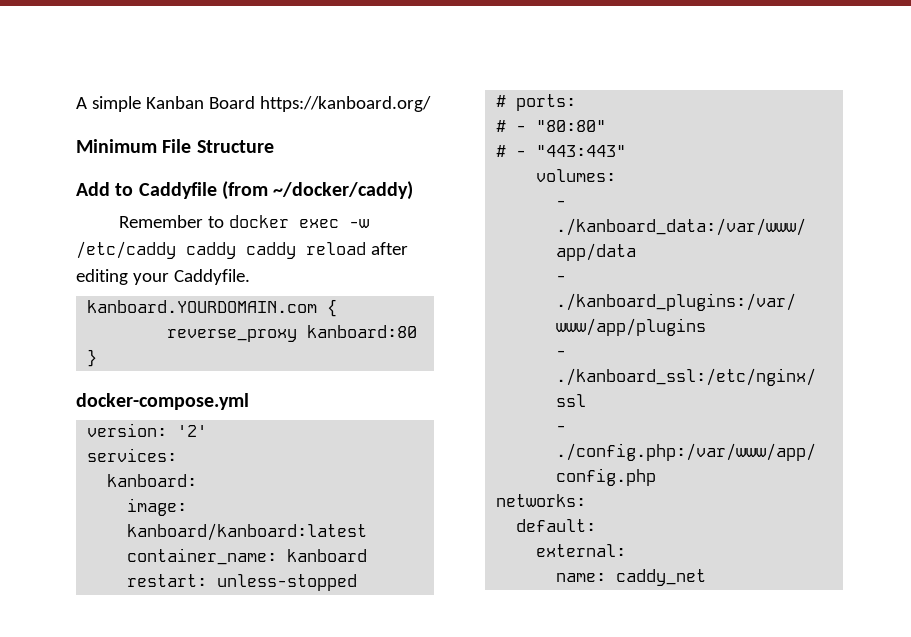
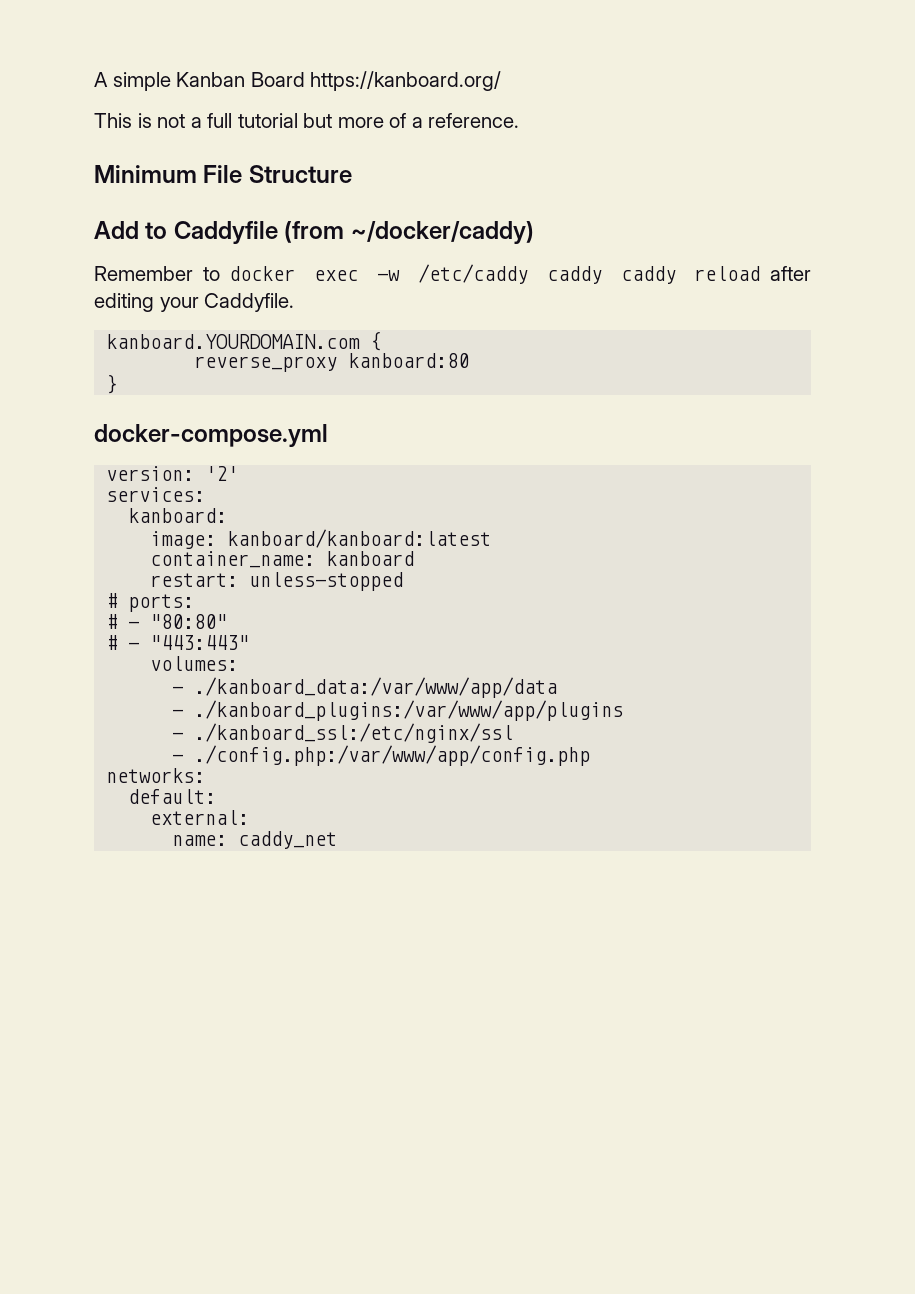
(431, 104) none -> [94,113,520,128] // This is not a full tutorial but more of a reference.

